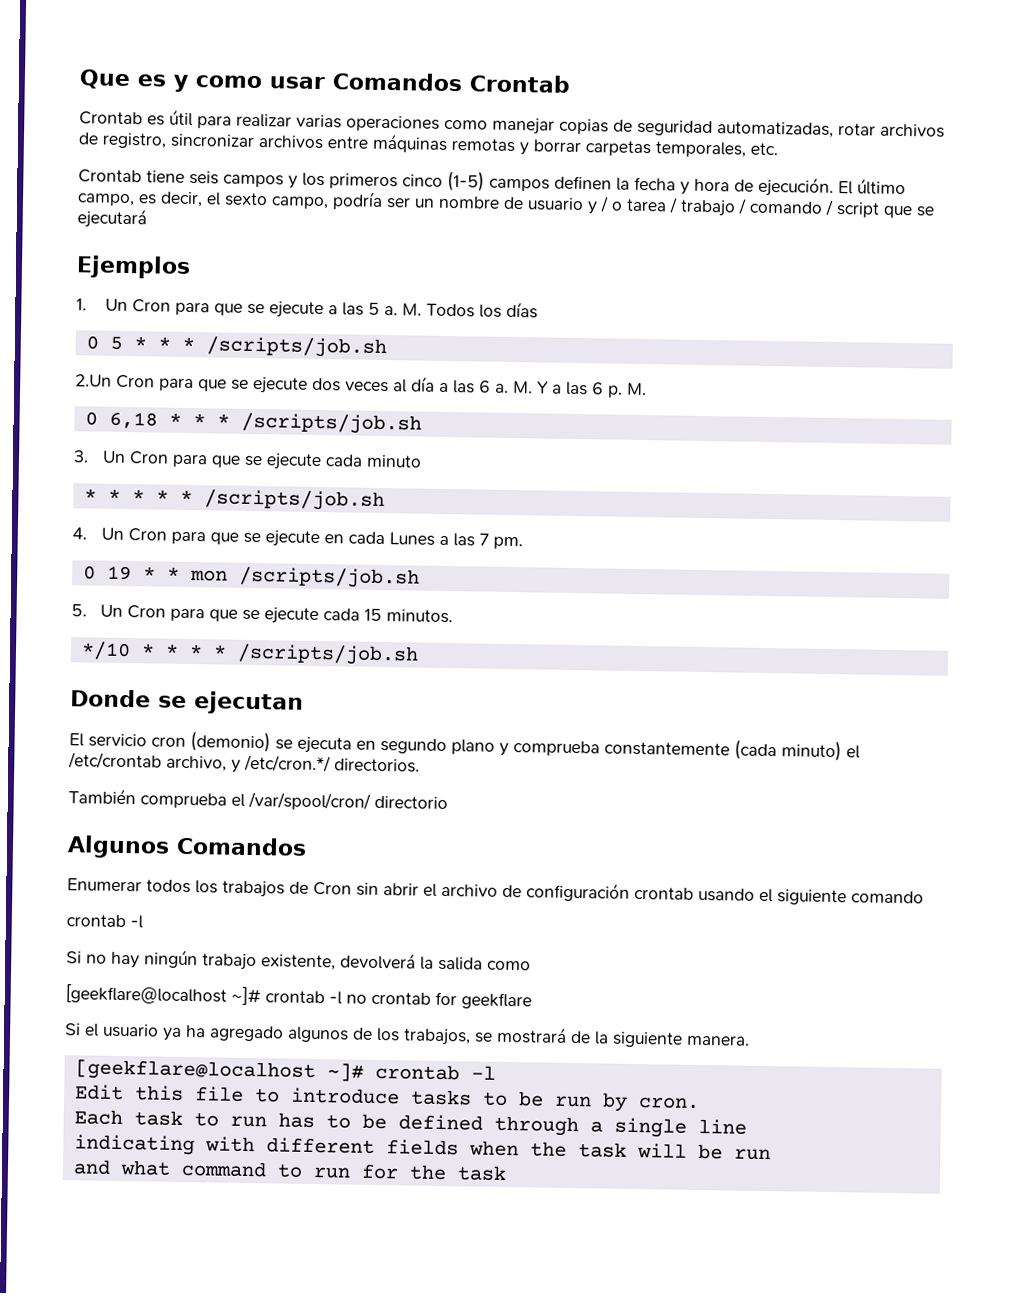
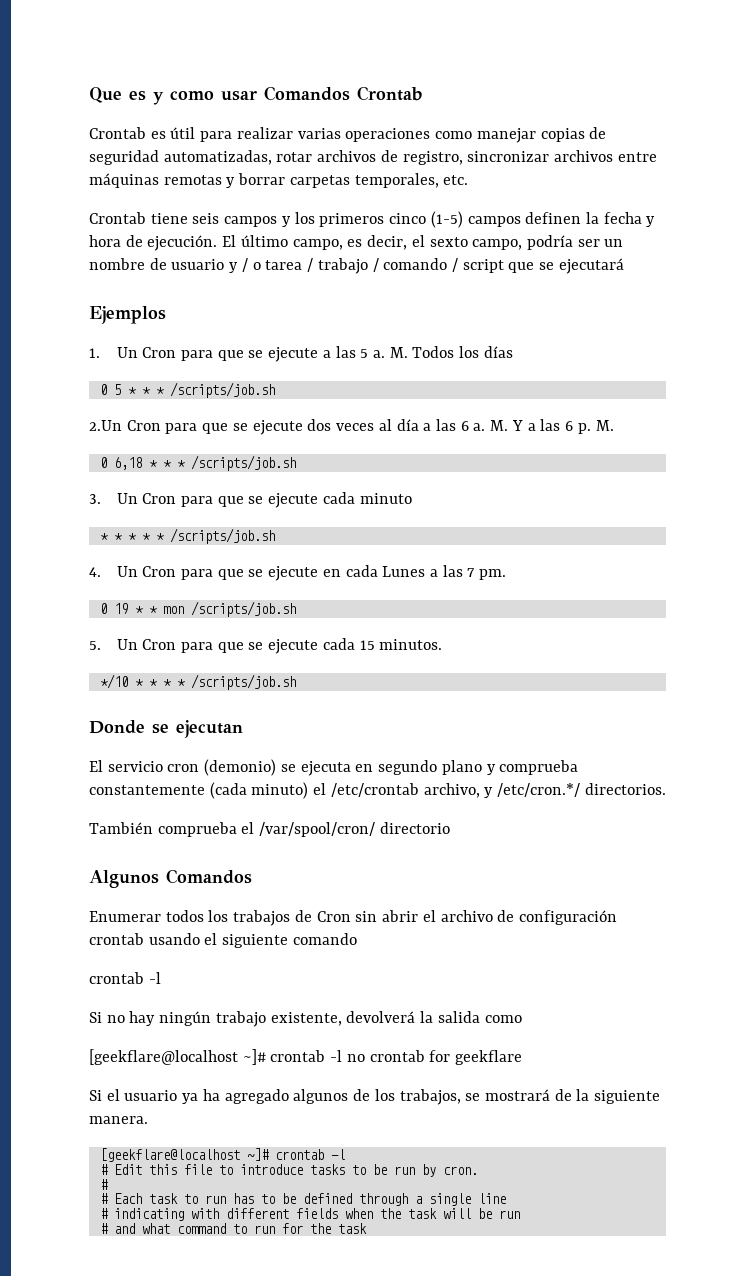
(496, 1072) none -> [99,1164,108,1175] #
(700, 1103) none -> [99,1179,108,1190] [99,1193,108,1204] # // #
(747, 1126) none -> [99,1208,108,1219] #
(771, 1154) none -> [99,1223,108,1234] #

